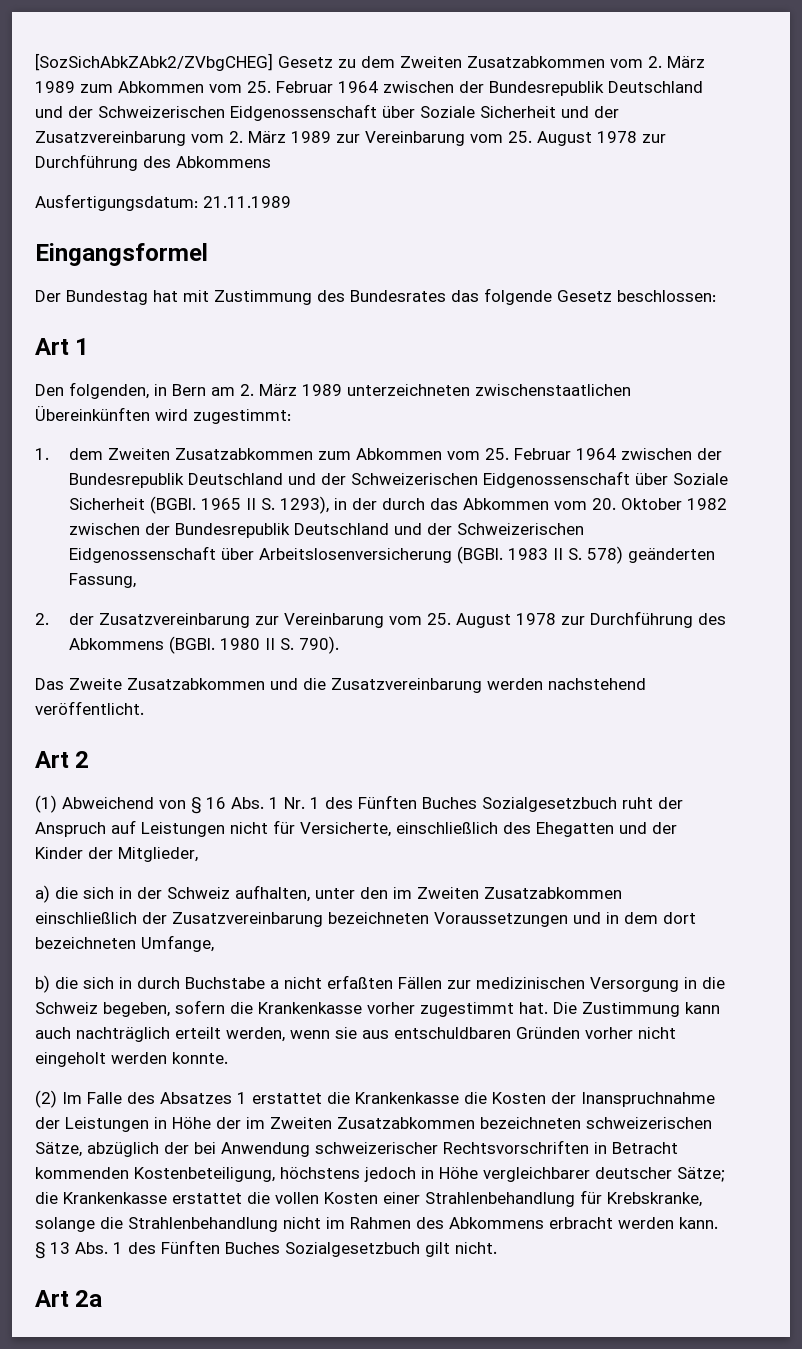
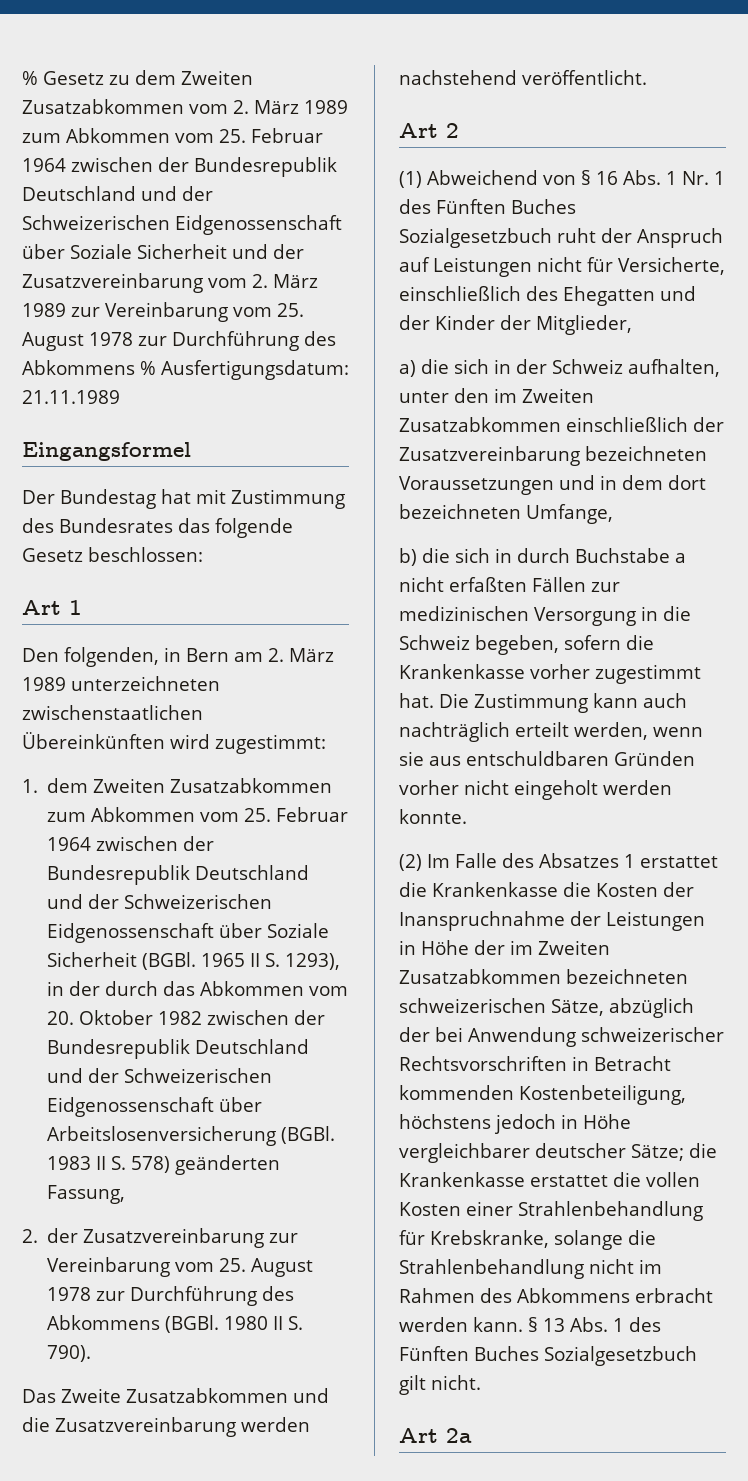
[35,53,273,71] [SozSichAbkZAbk2/ZVbgCHEG] -> [22,71,38,85] %
(271, 162) // -> [140,361,156,375] %

